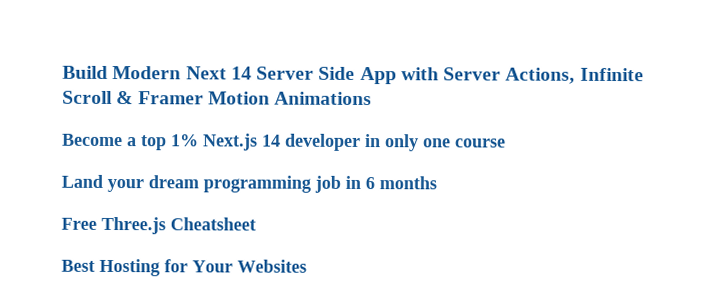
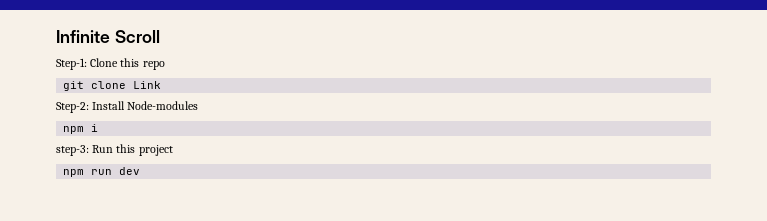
[62,65,644,85] [62,90,373,106] [62,133,506,152] [61,174,437,193] [61,216,256,235] [61,258,307,277] Build Modern Next 14 Server Side App with Server Actions, Infinite Scroll & Framer Motion Animations // Become a top 1% Next.js 14 developer in only one course // Land your dream programming job in 6 months // Free Three.js Cheatsheet // Best Hosting for Your Websites -> [56,30,160,43] [56,58,165,70] [63,81,162,91] [56,101,199,113] [63,124,99,134] [56,144,173,156] [63,167,141,177] Infinite Scroll // Step-1: Clone this repo // git clone Link // Step-2: Install Node-modules // npm i // step-3: Run this project // npm run dev

